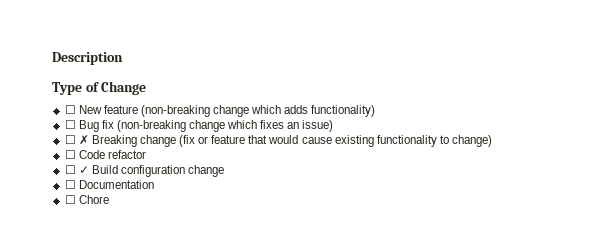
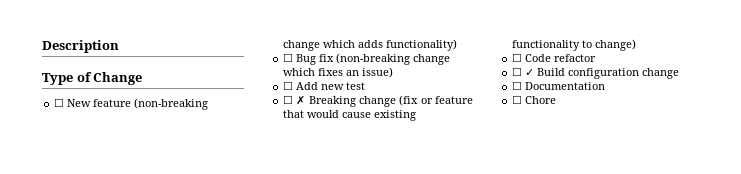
(334, 126) none -> [283,81,366,90] // ☐ Add new test

